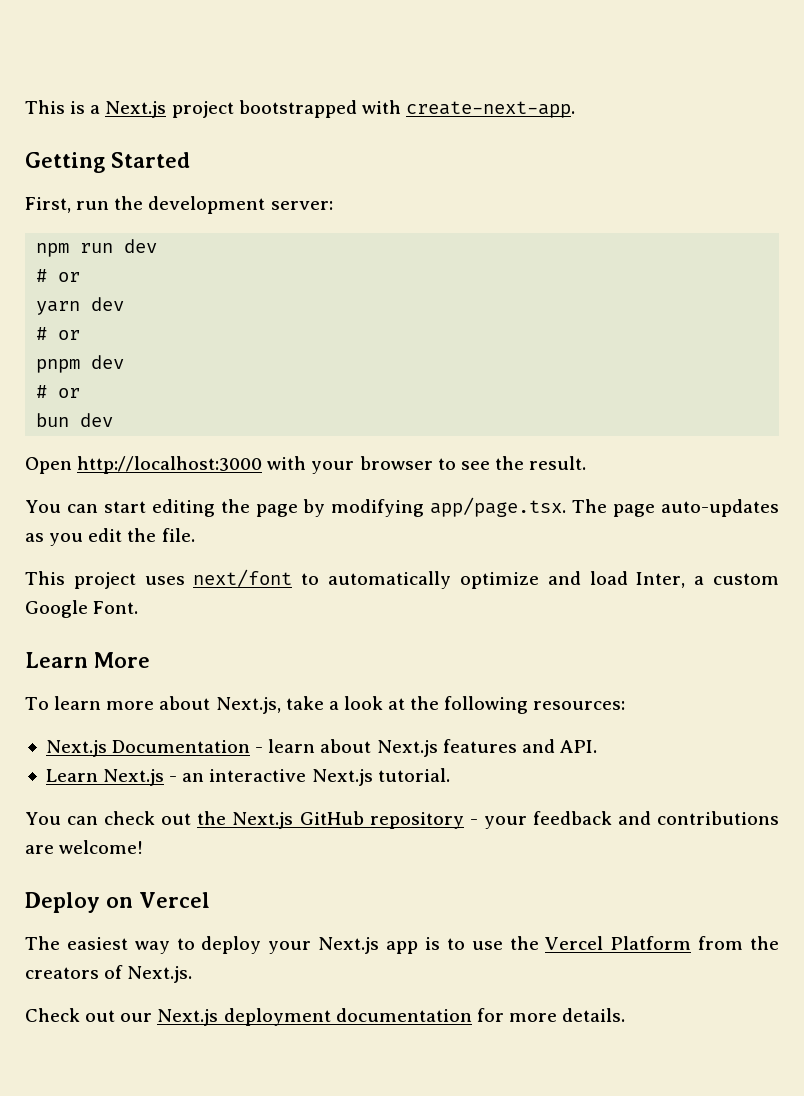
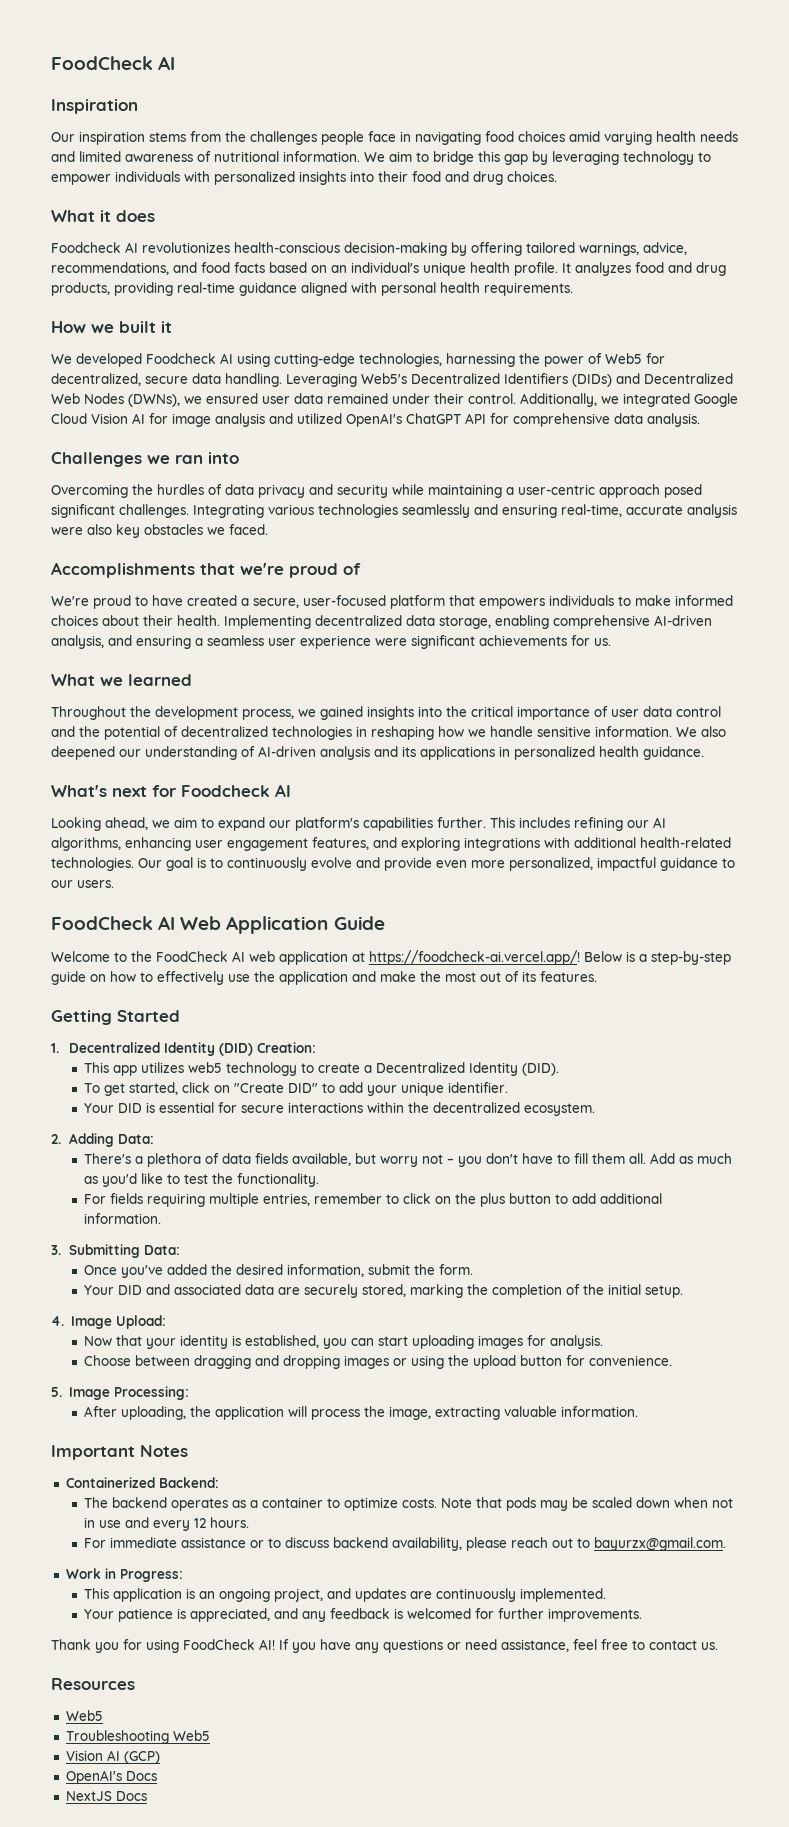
[25,100,575,118] [25,152,190,173] [25,196,333,214] [36,239,158,257] [36,269,81,282] [36,297,125,315] [36,327,81,340] [36,355,125,373] [36,385,81,398] [36,413,114,427] [25,456,587,474] [25,497,780,517] [25,528,195,546] [25,569,780,589] [25,600,139,618] [25,652,150,668] [25,696,626,714] [45,739,597,757] [45,768,450,786] [25,811,779,829] [25,840,144,854] [25,892,210,913] [25,936,779,954] [25,965,193,983] [25,1008,626,1026] This is a Next.js project bootstrapped with create-next-app. // Getting Started // First, run the development server: // npm run dev // # or // yarn dev // # or // pnpm dev // # or // bun dev // Open http://localhost:3000 with your browser to see the result. // You can start editing the page by modifying app/page.tsx. The page auto-updates as you edit the file. // This project uses next/font to automatically optimize and load Inter, a custom Google Font. // Learn More // To learn more about Next.js, take a look at the following resources: // Next.js Documentation - learn about Next.js features and API. // Learn Next.js - an interactive Next.js tutorial. // You can check out the Next.js GitHub repository - your feedback and contributions are welcome! // Deploy on Vercel // The easiest way to deploy your Next.js app is to use the Vercel Platform from the creators of Next.js. // Check out our Next.js deployment documentation for more details. -> [51,56,176,70] [51,99,138,114] [51,131,738,145] [51,151,711,165] [51,171,557,185] [51,210,155,222] [51,242,687,256] [51,262,726,276] [51,282,573,296] [51,321,172,333] [51,353,665,367] [51,373,733,387] [51,393,738,407] [51,413,700,427] [51,452,239,467] [51,484,702,498] [51,504,737,518] [51,524,268,538] [51,562,361,578] [51,595,733,609] [51,615,712,629] [51,635,611,649] [51,674,192,686] [51,706,721,720] [51,726,726,740] [51,746,704,760] [51,784,291,797] [51,817,666,831] [51,837,731,851] [51,857,735,871] [51,880,114,888] [51,916,385,934] [51,950,731,965] [51,971,597,985] [51,1010,180,1025] [51,1042,317,1056] [84,1062,560,1076] [84,1082,509,1096] [84,1102,596,1116] [51,1133,155,1147] [84,1153,733,1167] [84,1173,320,1187] [84,1193,663,1207] [84,1213,162,1224] [51,1244,181,1258] [84,1264,474,1278] [84,1284,684,1298] [51,1315,166,1329] [84,1335,604,1349] [84,1355,673,1369] [51,1386,190,1400] [84,1406,639,1420] [51,1445,188,1460] [65,1477,219,1488] [84,1497,734,1511] [84,1517,250,1531] [84,1537,727,1551] [65,1568,183,1582] [84,1588,607,1602] [84,1608,643,1622] [51,1639,718,1653] [51,1678,135,1690] [65,1710,103,1721] [65,1730,210,1744] [65,1750,160,1764] [65,1770,157,1784] [65,1791,147,1801] FoodCheck AI // Inspiration // Our inspiration stems from the challenges people face in navigating food choices amid varying health needs and limited awareness of nutritional information. We aim to bridge this gap by leveraging technology to empower individuals with personalized insights into their food and drug choices. // What it does // Foodcheck AI revolutionizes health-conscious decision-making by offering tailored warnings, advice, recommendations, and food facts based on an individual's unique health profile. It analyzes food and drug products, providing real-time guidance aligned with personal health requirements. // How we built it // We developed Foodcheck AI using cutting-edge technologies, harnessing the power of Web5 for decentralized, secure data handling. Leveraging Web5's Decentralized Identifiers (DIDs) and Decentralized Web Nodes (DWNs), we ensured user data remained under their control. Additionally, we integrated Google Cloud Vision AI for image analysis and utilized OpenAI's ChatGPT API for comprehensive data analysis. // Challenges we ran into // Overcoming the hurdles of data privacy and security while maintaining a user-centric approach posed significant challenges. Integrating various technologies seamlessly and ensuring real-time, accurate analysis were also key obstacles we faced. // Accomplishments that we're proud of // We're proud to have created a secure, user-focused platform that empowers individuals to make informed choices about their health. Implementing decentralized data storage, enabling comprehensive AI-driven analysis, and ensuring a seamless user experience were significant achievements for us. // What we learned // Throughout the development process, we gained insights into the critical importance of user data control and the potential of decentralized technologies in reshaping how we handle sensitive information. We also deepened our understanding of AI-driven analysis and its applications in personalized health guidance. // What's next for Foodcheck AI // Looking ahead, we aim to expand our platform's capabilities further. This includes refining our AI algorithms, enhancing user engagement features, and exploring integrations with additional health-related technologies. Our goal is to continuously evolve and provide even more personalized, impactful guidance to our users. // FoodCheck AI Web Application Guide // Welcome to the FoodCheck AI web application at https://foodcheck-ai.vercel.app/! Below is a step-by-step guide on how to effectively use the application and make the most out of its features. // Getting Started // 1. Decentralized Identity (DID) Creation: // This app utilizes web5 technology to create a Decentralized Identity (DID). // To get started, click on "Create DID" to add your unique identifier. // Your DID is essential for secure interactions within the decentralized ecosystem. // 2. Adding Data: // There's a plethora of data fields available, but worry not – you don't have to fill them all. Add as much as you'd like to test the functionality. // For fields requiring multiple entries, remember to click on the plus button to add additional information. // 3. Submitting Data: // Once you've added the desired information, submit the form. // Your DID and associated data are securely stored, marking the completion of the initial setup. // 4. Image Upload: // Now that your identity is established, you can start uploading images for analysis. // Choose between dragging and dropping images or using the upload button for convenience. // 5. Image Processing: // After uploading, the application will process the image, extracting valuable information. // Important Notes // Containerized Backend: // The backend operates as a container to optimize costs. Note that pods may be scaled down when not in use and every 12 hours. // For immediate assistance or to discuss backend availability, please reach out to bayurzx@gmail.com. // Work in Progress: // This application is an ongoing project, and updates are continuously implemented. // Your patience is appreciated, and any feedback is welcomed for further improvements. // Thank you for using FoodCheck AI! If you have any questions or need assistance, feel free to contact us. // Resources // Web5 // Troubleshooting Web5 // Vision AI (GCP) // OpenAI's Docs // NextJS Docs

